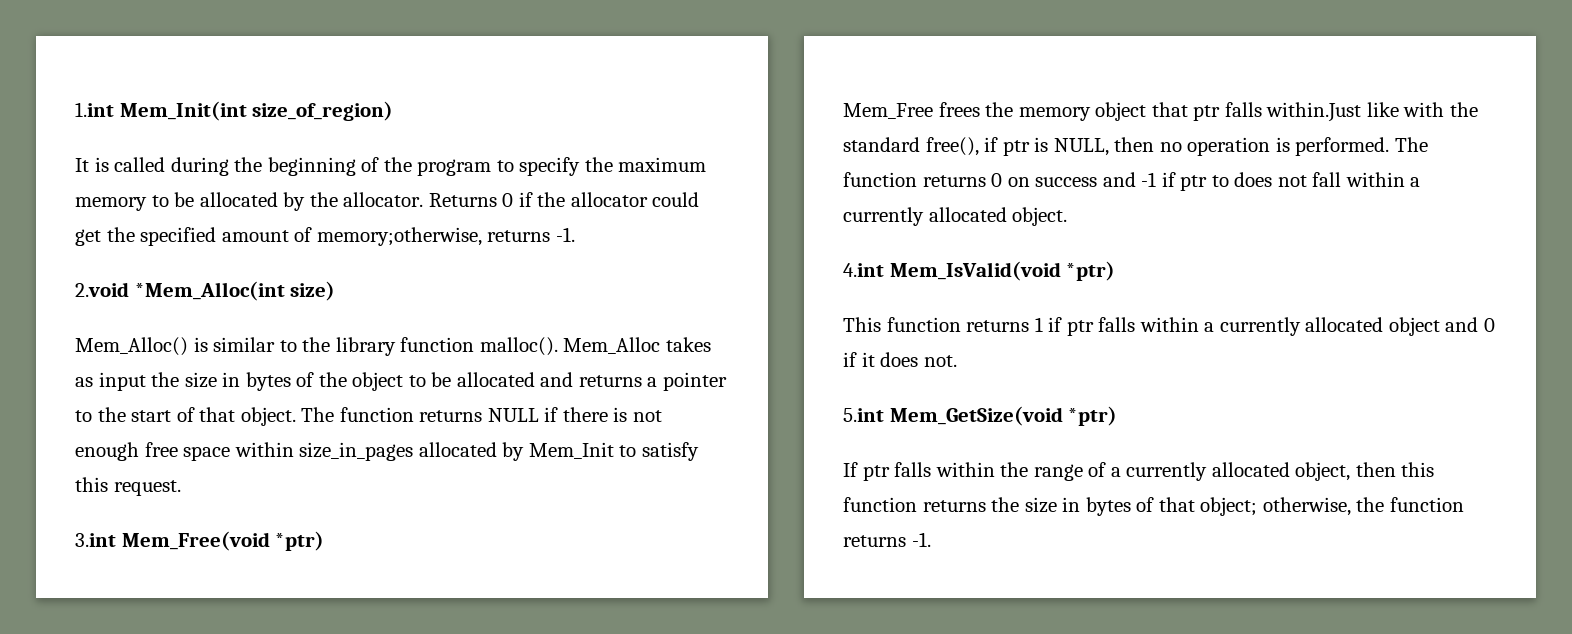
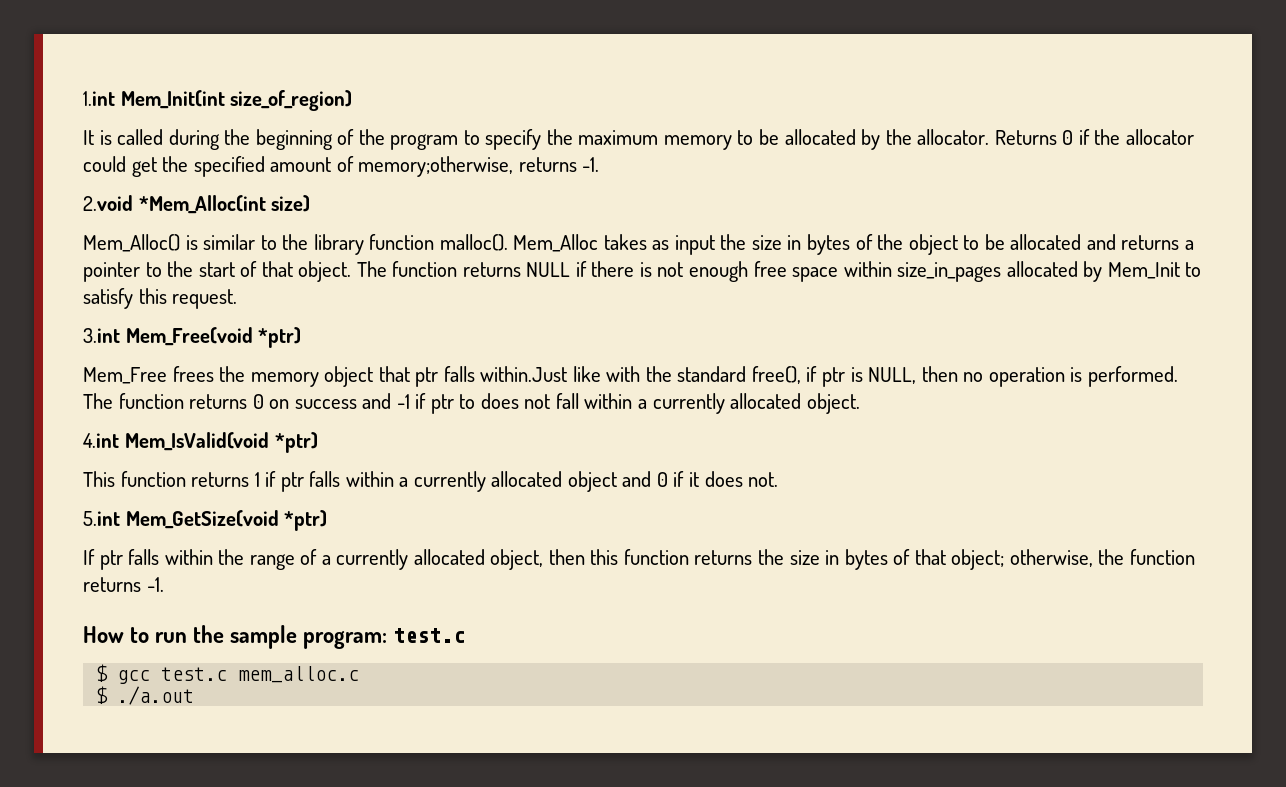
(931, 539) none -> [83,625,466,649] [95,664,360,684] [95,686,195,705] // How to run the sample program: test.c // $ gcc test.c mem_alloc.c // $ ./a.out

